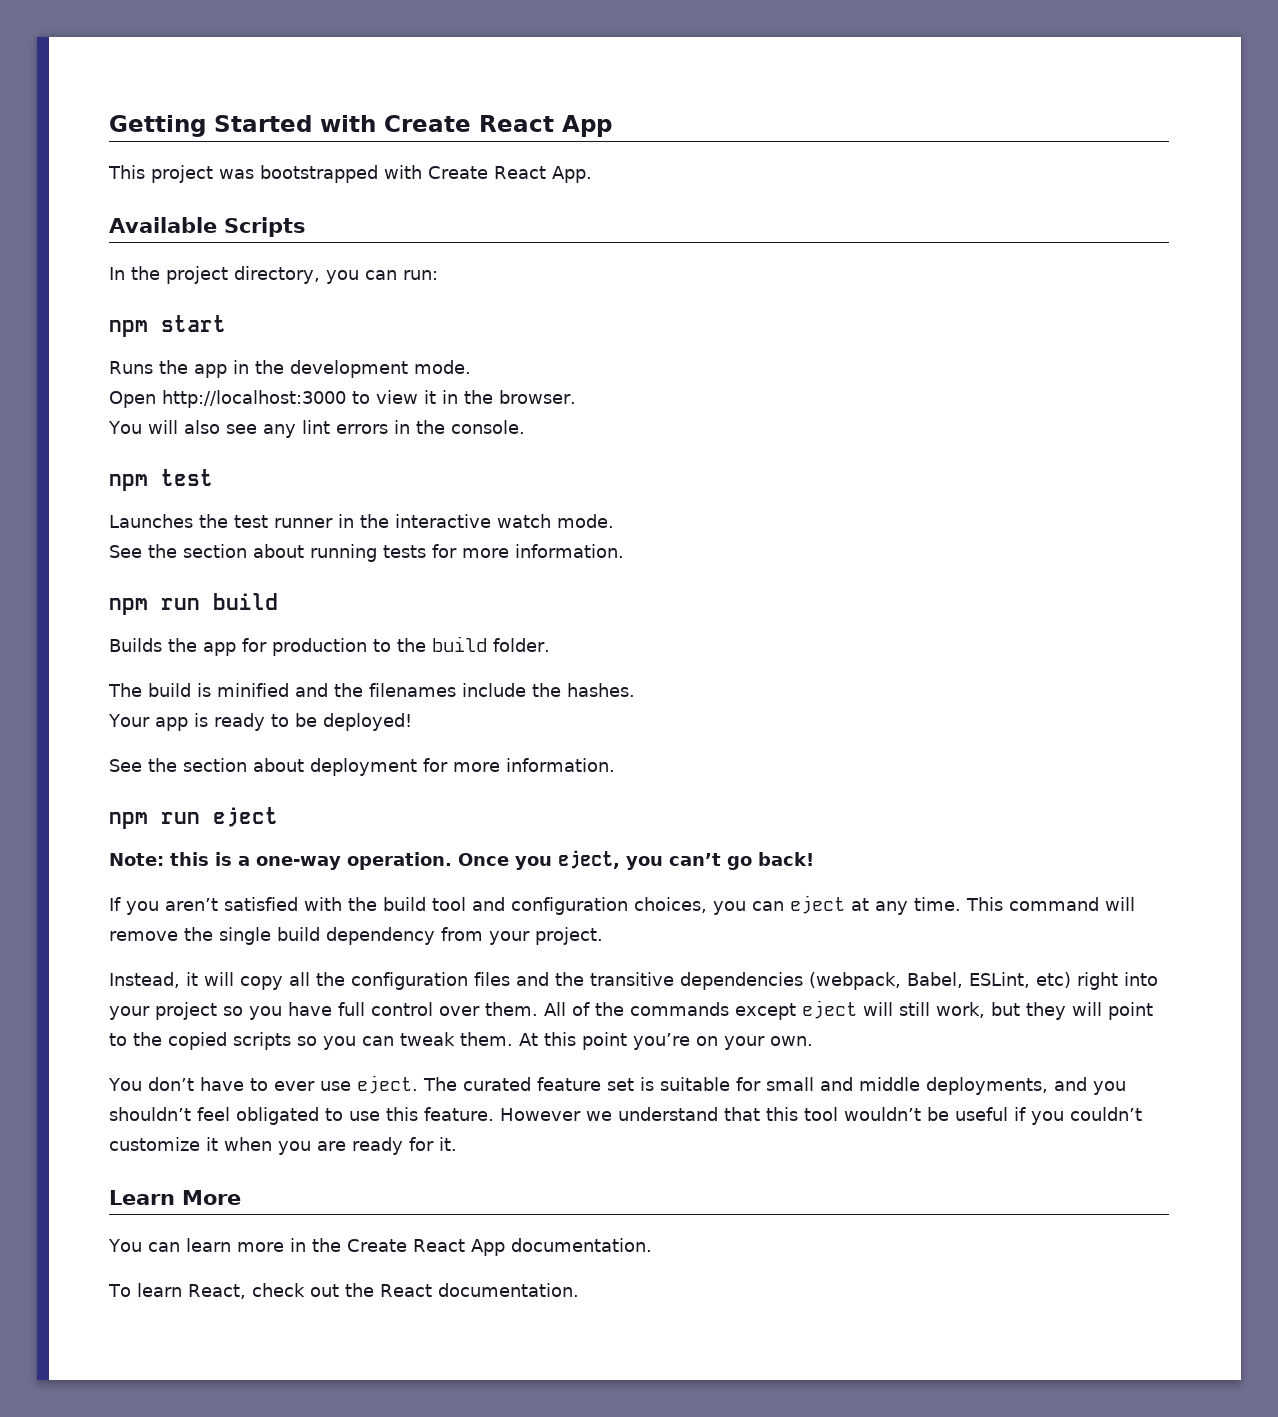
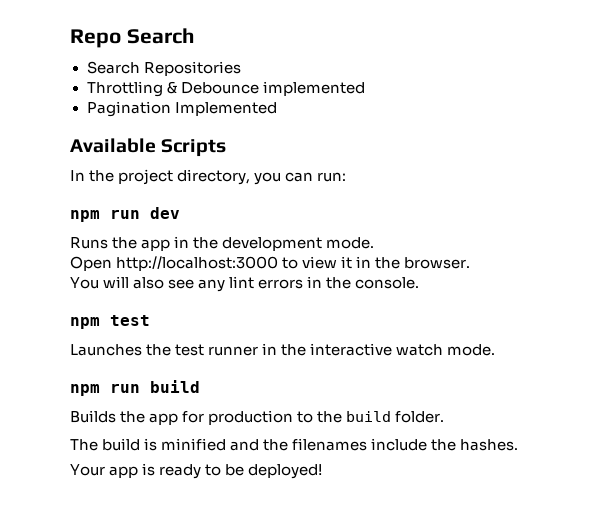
[109,115,612,137] [108,165,592,183] Getting Started with Create React App // This project was bootstrapped with Create React App. -> [70,28,195,48] [86,61,241,76] [86,81,365,97] [86,101,277,117] Repo Search // Search Repositories // Throttling & Debounce implemented // Pagination Implemented
[161,315,226,332] start -> [110,207,180,219] run dev
[109,544,624,562] // See the section about running tests for more information. -> (496, 350) none
[109,758,615,776] [109,807,278,829] [109,850,814,870] [109,895,1135,915] [109,927,603,945] [109,972,1158,990] [109,1000,1153,1020] [109,1032,813,1050] [108,1075,1126,1095] [109,1107,1142,1125] [109,1137,457,1155] [109,1190,241,1205] [108,1238,652,1256] [108,1283,579,1299] // See the section about deployment for more information. // npm run eject // Note: this is a one-way operation. Once you eject, you can’t go back! // If you aren’t satisfied with the build tool and configuration choices, you can eject at any time. This command will remove the single build dependency from your project. // Instead, it will copy all the configuration files and the transitive dependencies (webpack, Babel, ESLint, etc) right into your project so you have full control over them. All of the commands except eject will still work, but they will point to the copied scripts so you can tweak them. At this point you’re on your own. // You don’t have to ever use eject. The curated feature set is suitable for small and middle deployments, and you shouldn’t feel obligated to use this feature. However we understand that this tool wouldn’t be useful if you couldn’t customize it when you are ready for it. // Learn More // You can learn more in the Create React App documentation. // To learn React, check out the React documentation. -> (323, 471) none

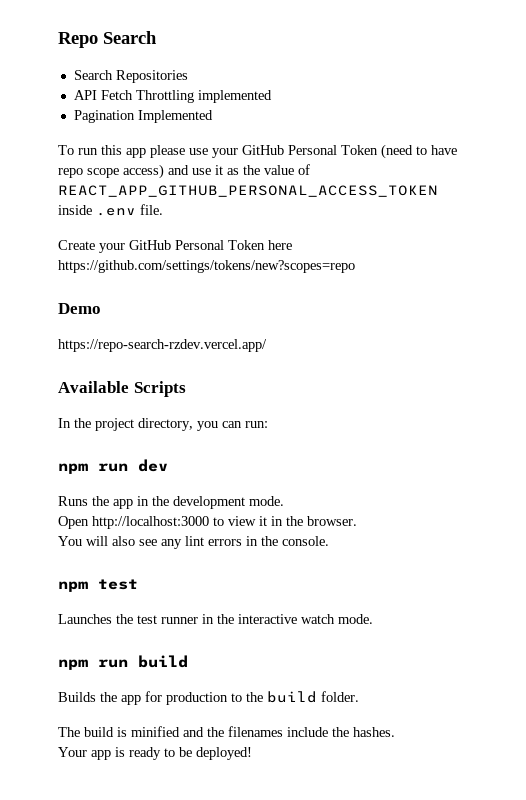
[86,81,259,97] Throttling & Debounce -> [73,90,194,103] API Fetch Throttling
(277, 109) none -> [58,144,457,159] [58,164,310,179] [58,185,438,197] [58,204,163,216] [58,240,292,253] [58,260,355,273] [58,303,101,314] [58,339,267,352] // To run this app please use your GitHub Personal Token (need to have repo scope access) and use it as the value of REACT_APP_GITHUB_PERSONAL_ACCESS_TOKEN inside .env file. // Create your GitHub Personal Token here https://github.com/settings/tokens/new?scopes=repo // Demo // https://repo-search-rzdev.vercel.app/

